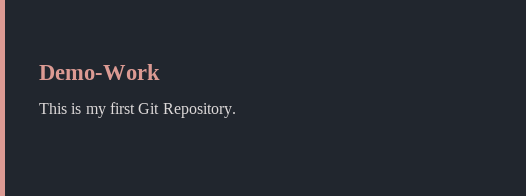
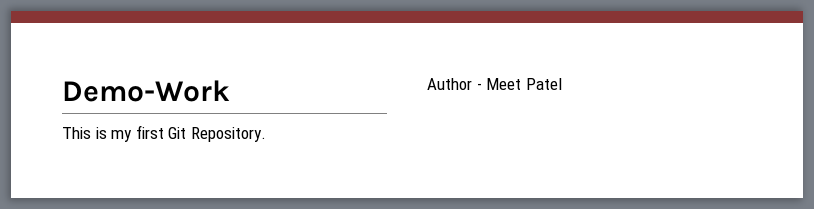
(236, 110) none -> [427,78,562,90] // Author - Meet Patel

